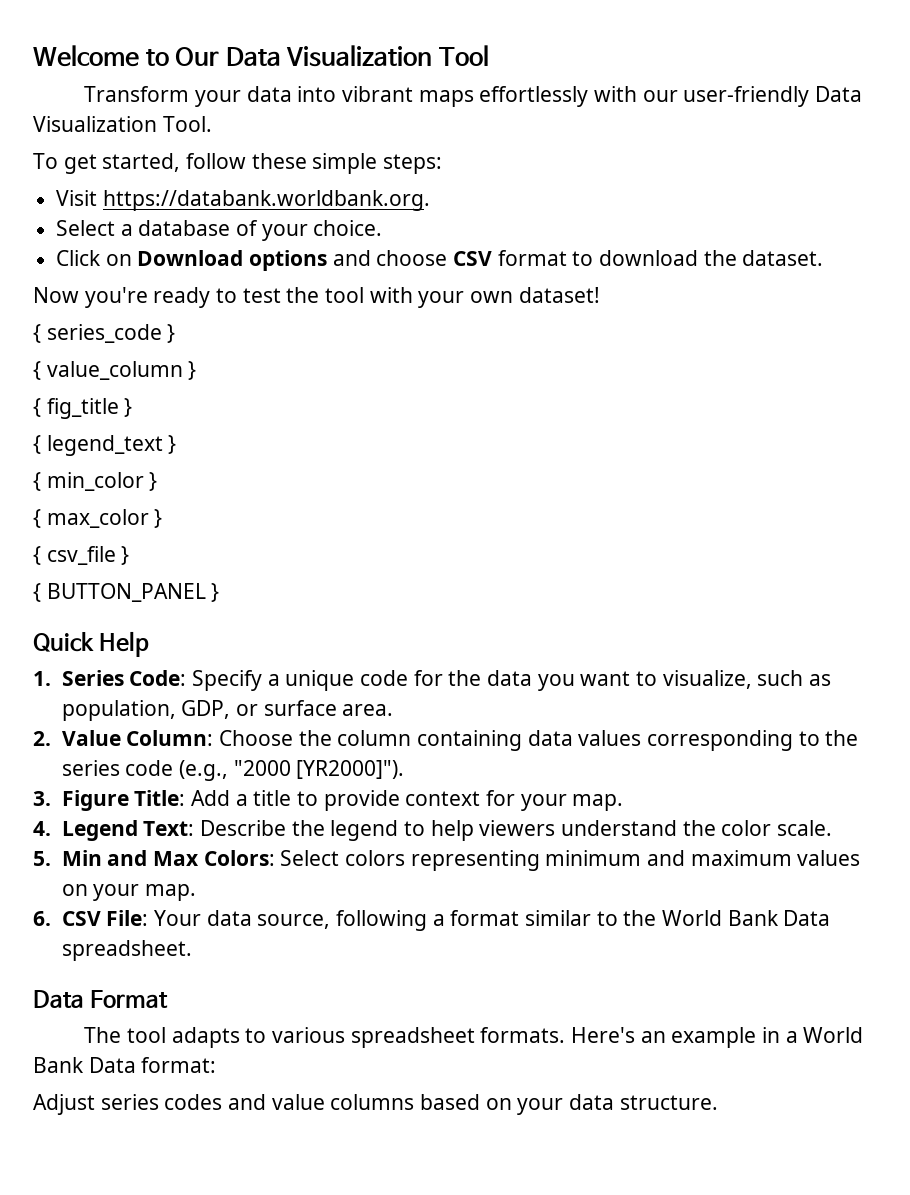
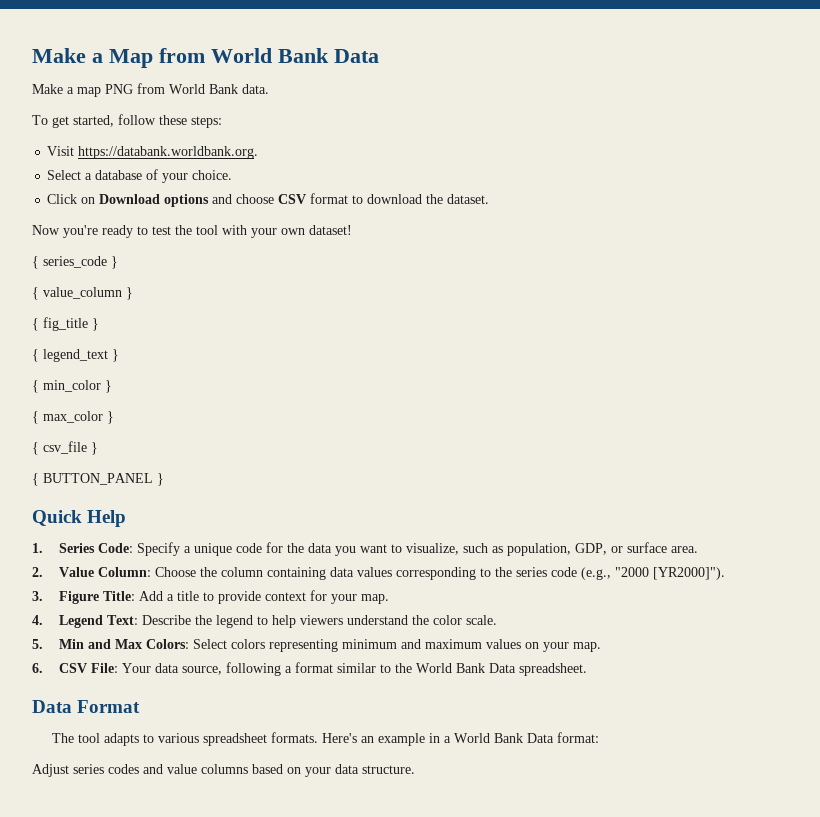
[33,45,490,67] [84,86,863,107] [33,116,212,132] Welcome to Our Data Visualization Tool // Transform your data into vibrant maps effortlessly with our user-friendly Data Visualization Tool. -> [32,48,379,68] [32,83,269,97] Make a Map from World Bank Data // Make a map PNG from World Bank data.
[312,153,378,174] simple -> (187, 120) none

